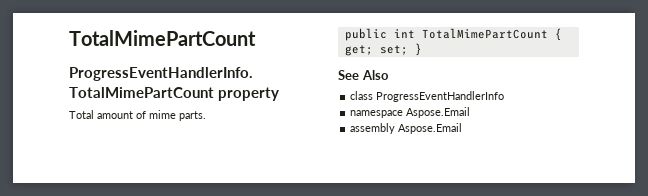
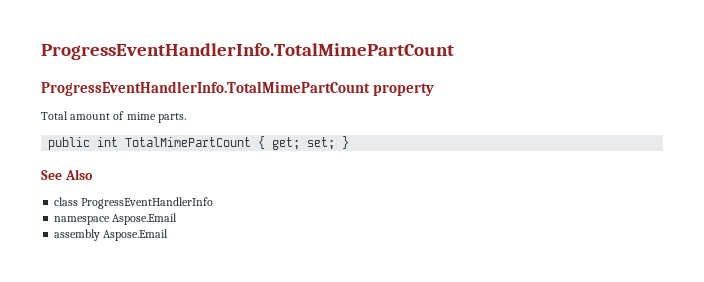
[69,30,256,46] TotalMimePartCount -> [41,43,454,60] ProgressEventHandlerInfo.TotalMimePartCount

